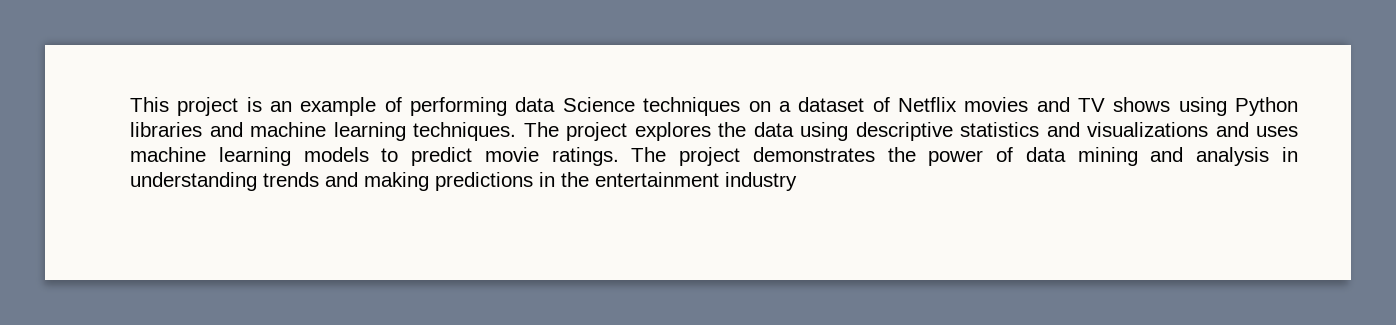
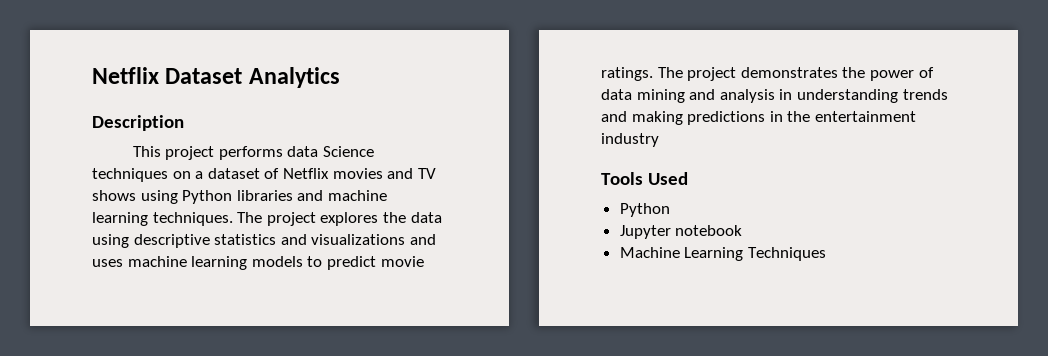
[130,97,508,116] This project is an example of performing -> [92,67,340,88] [92,115,184,131] [132,146,283,160] Netflix Dataset Analytics // Description // This project performs
(797, 181) none -> [601,172,689,185] [619,203,670,217] [619,225,743,239] [619,247,826,261] // Tools Used // Python // Jupyter notebook // Machine Learning Techniques

